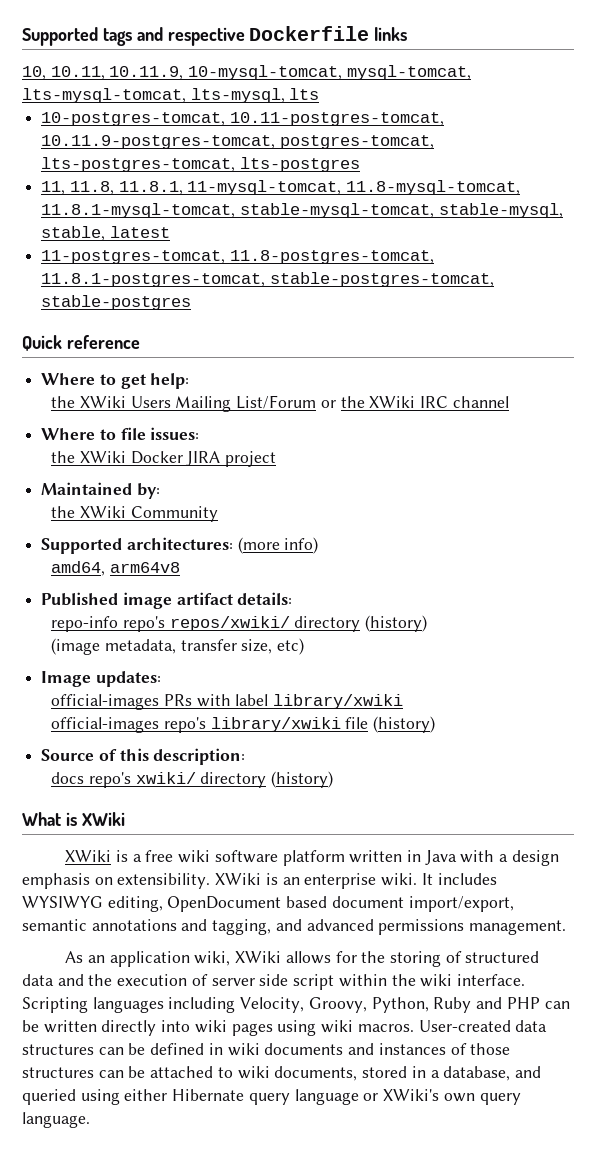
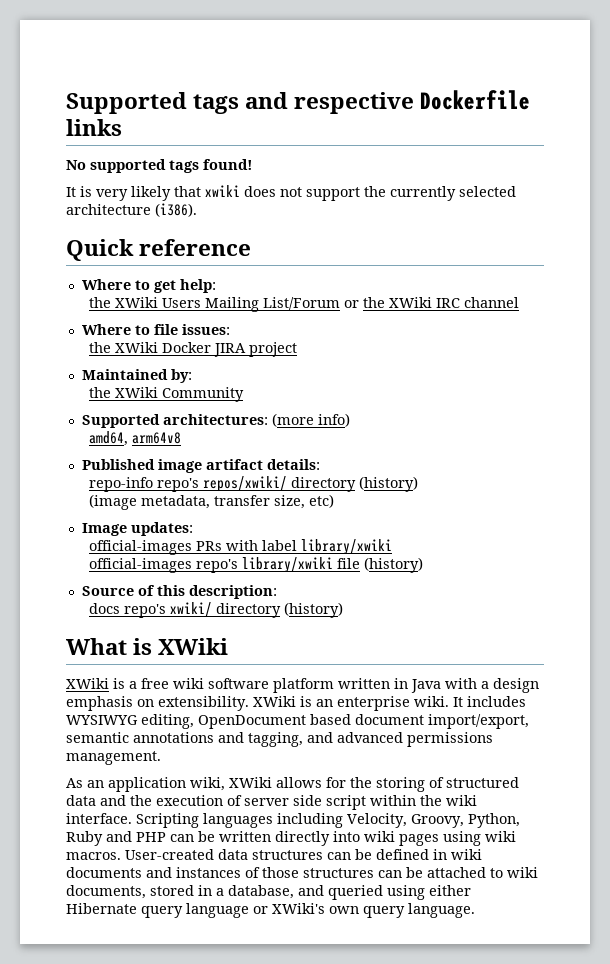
[22,65,471,80] [22,88,320,103] [41,112,444,126] [41,135,434,149] [41,157,360,172] [41,180,521,195] [41,203,563,218] [41,226,170,241] [41,250,434,264] [41,272,494,287] [41,295,192,310] 10, 10.11, 10.11.9, 10-mysql-tomcat, mysql-tomcat, lts-mysql-tomcat, lts-mysql, lts // 10-postgres-tomcat, 10.11-postgres-tomcat, 10.11.9-postgres-tomcat, postgres-tomcat, lts-postgres-tomcat, lts-postgres // 11, 11.8, 11.8.1, 11-mysql-tomcat, 11.8-mysql-tomcat, 11.8.1-mysql-tomcat, stable-mysql-tomcat, stable-mysql, stable, latest // 11-postgres-tomcat, 11.8-postgres-tomcat, 11.8.1-postgres-tomcat, stable-postgres-tomcat, stable-postgres -> [66,159,253,173] [66,185,516,201] [66,203,197,217] No supported tags found! // It is very likely that xwiki does not support the currently selected architecture (i386).

